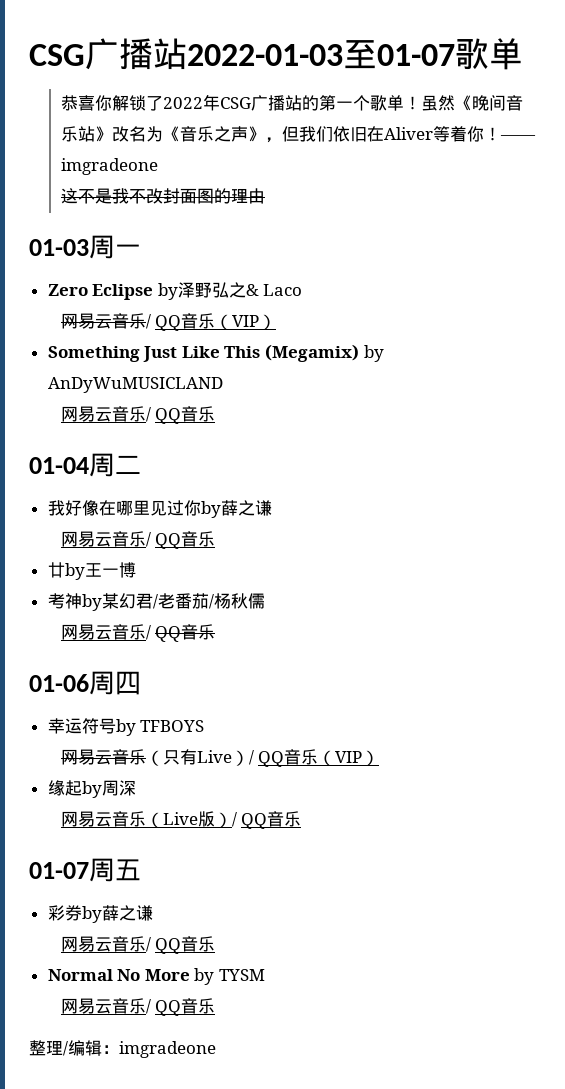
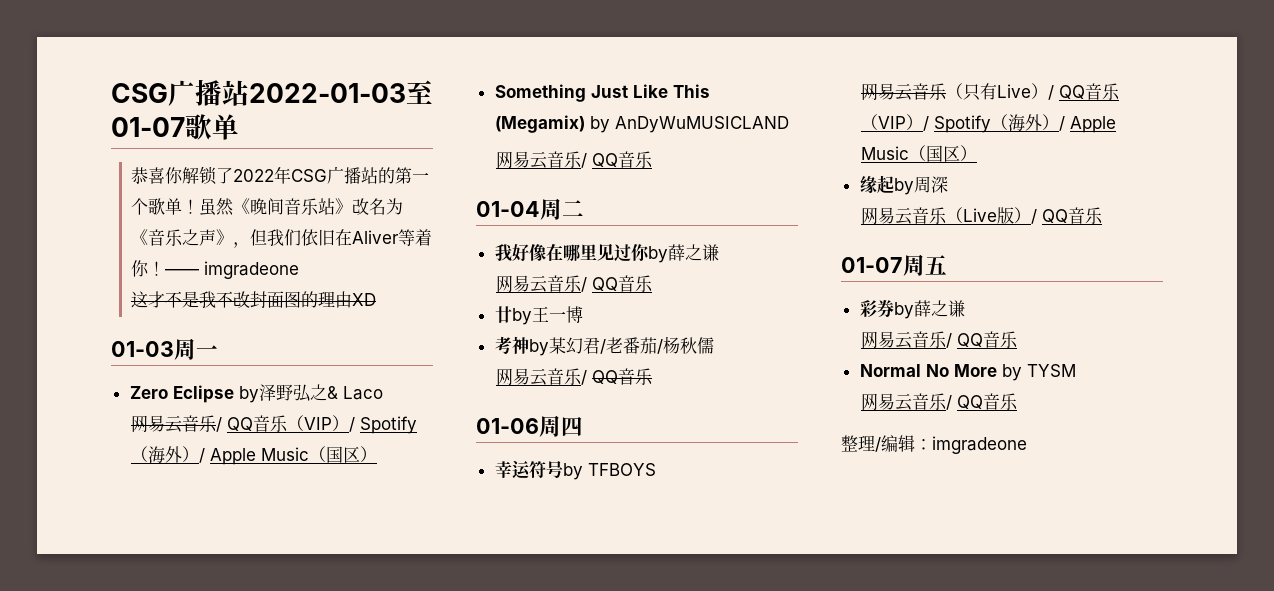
(78, 196) none -> [148,291,166,308] 才
(265, 196) none -> [352,293,377,306] XD
(277, 322) none -> [349,416,418,434] [131,446,378,465] / Spotify（海外）/ Apple Music（国区）
(380, 758) none -> [923,114,1117,133] [861,145,978,162] / Spotify（海外）/ Apple Music（国区）

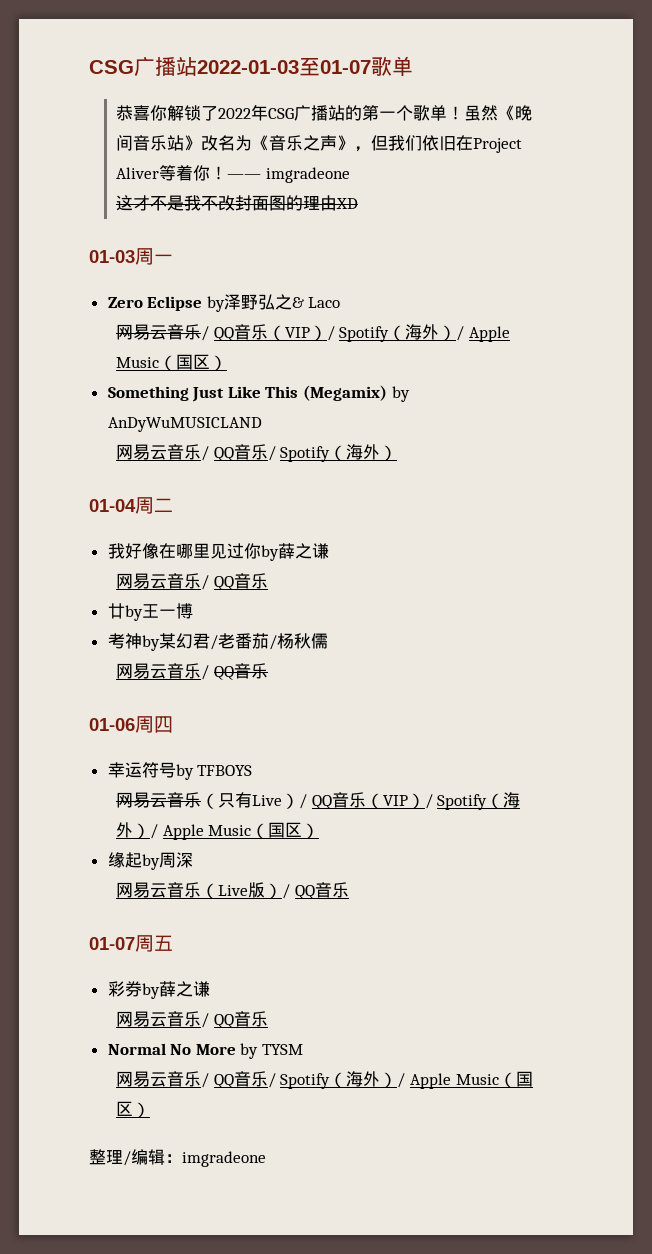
(353, 237) none -> [473,138,523,153] Project
(654, 159) none -> [267,444,398,462] / Spotify（海外）
(1019, 401) none -> [267,1071,533,1089] [116,1101,151,1118] / Spotify（海外）/ Apple Music（国区）

